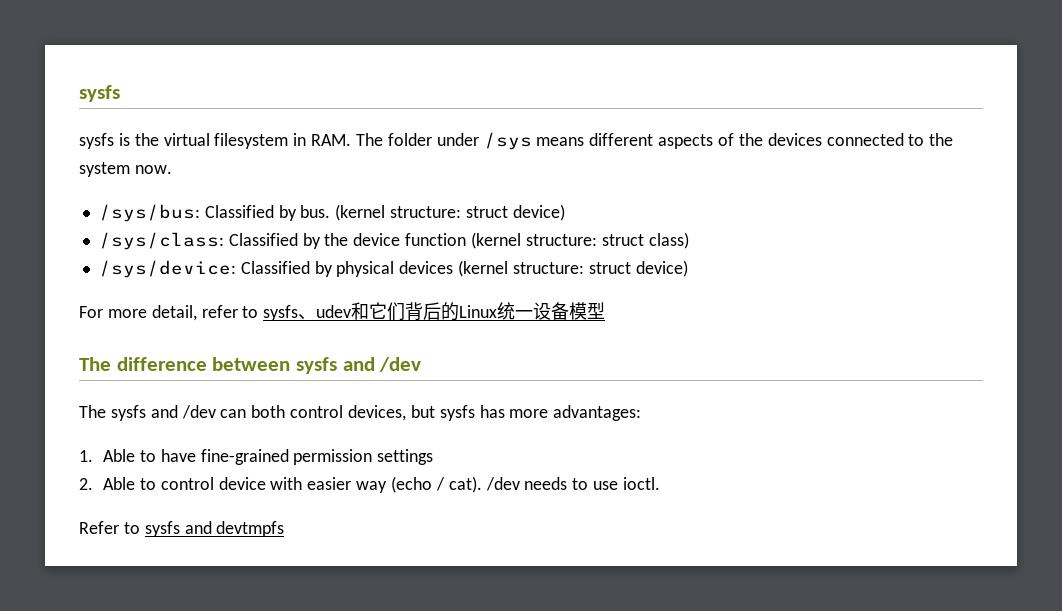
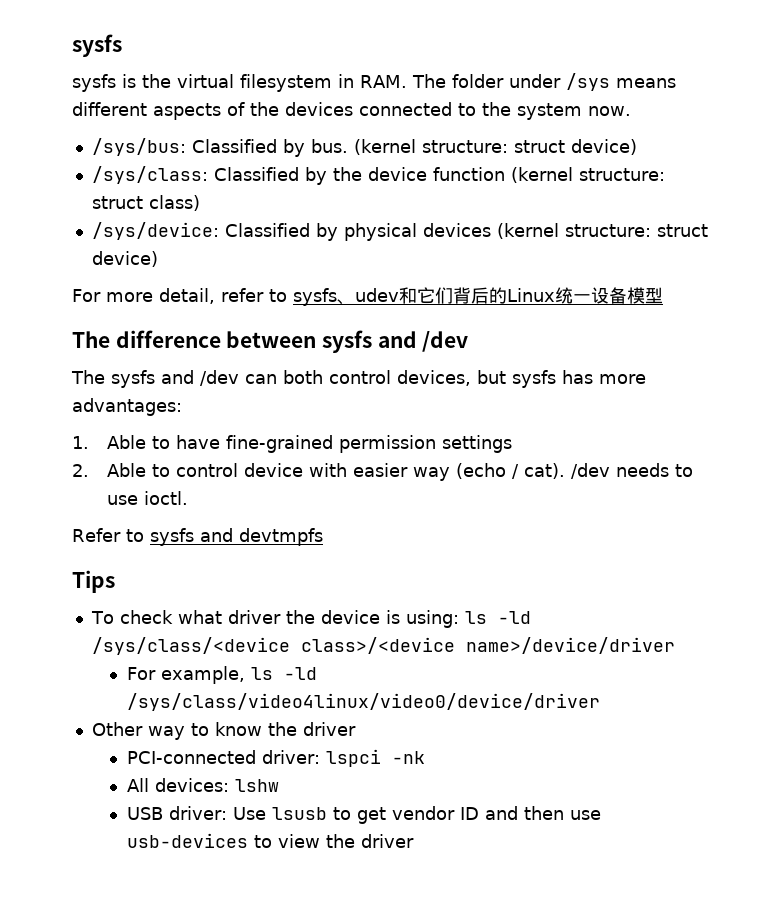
(285, 529) none -> [72,570,115,593] [90,610,531,628] [91,637,675,655] [126,666,317,684] [126,693,600,711] [91,722,356,740] [126,749,425,767] [126,778,279,792] [126,806,601,824] [126,833,414,848] // Tips // To check what driver the device is using: ls -ld /sys/class/<device class>/<device name>/device/driver // For example, ls -ld /sys/class/video4linux/video0/device/driver // Other way to know the driver // PCI-connected driver: lspci -nk // All devices: lshw // USB driver: Use lsusb to get vendor ID and then use usb-devices to view the driver

